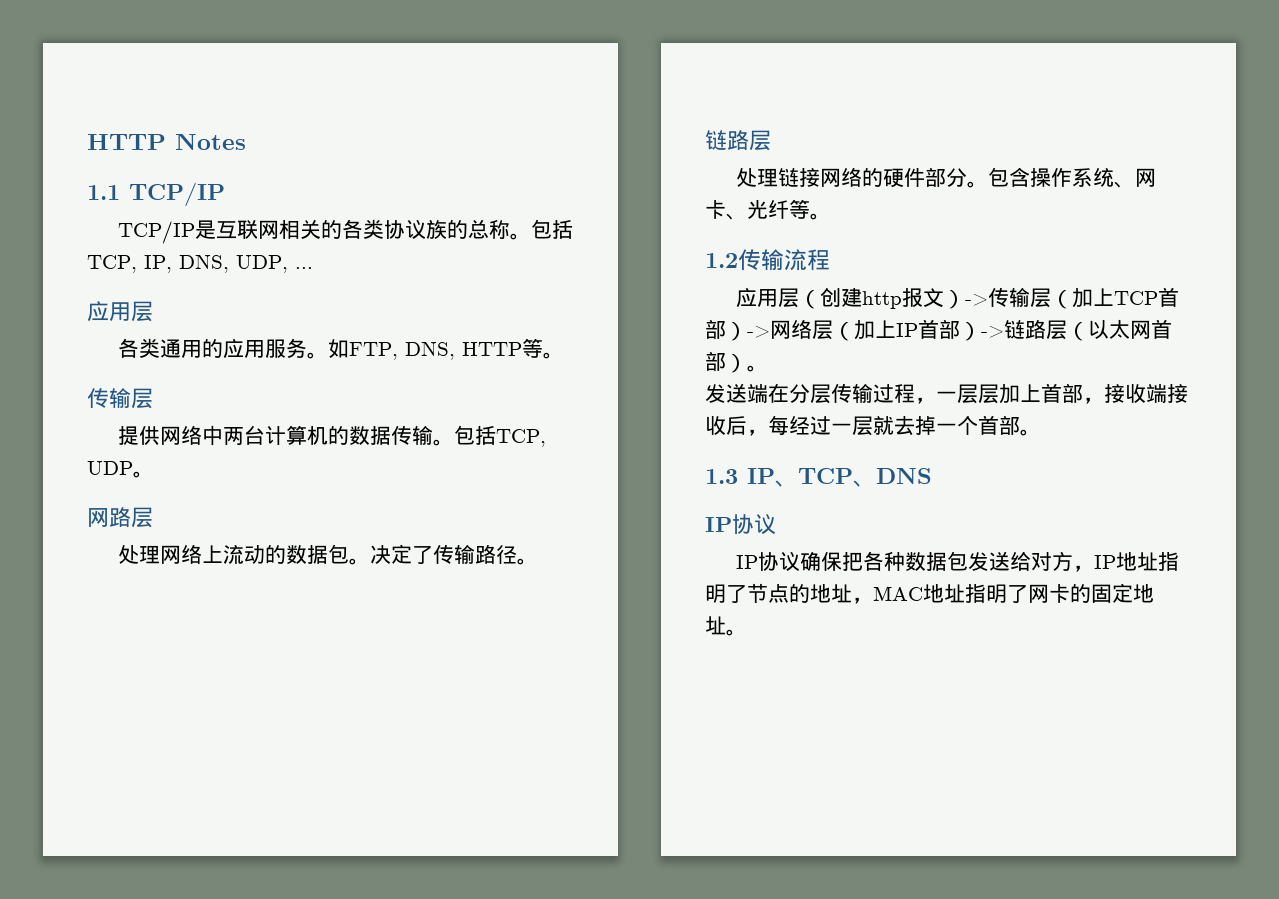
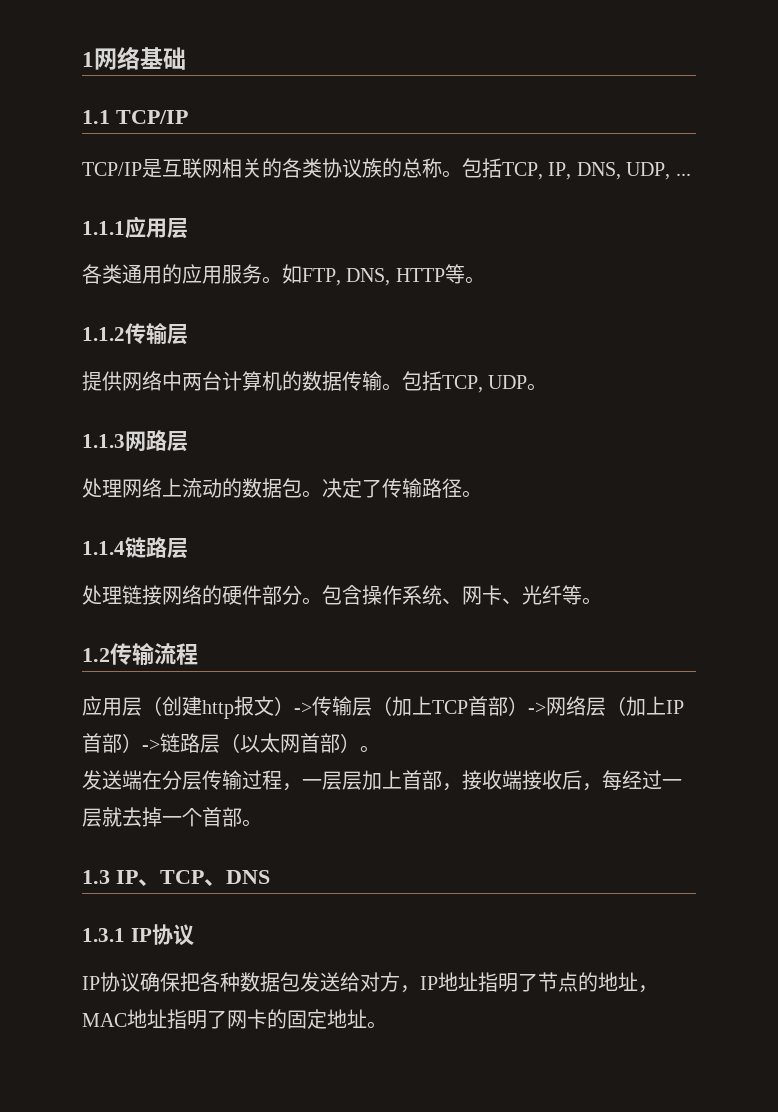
[87,133,246,150] HTTP Notes -> [82,46,186,70] 1网络基础
(313, 268) none -> [82,221,125,235] 1.1.1
(565, 355) none -> [82,327,125,341] 1.1.2
(154, 474) none -> [82,434,125,448] 1.1.3
(539, 561) none -> [82,541,125,555] 1.1.4
(932, 476) none -> [82,928,125,942] 1.3.1

